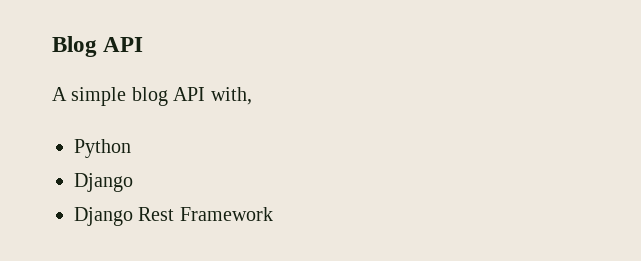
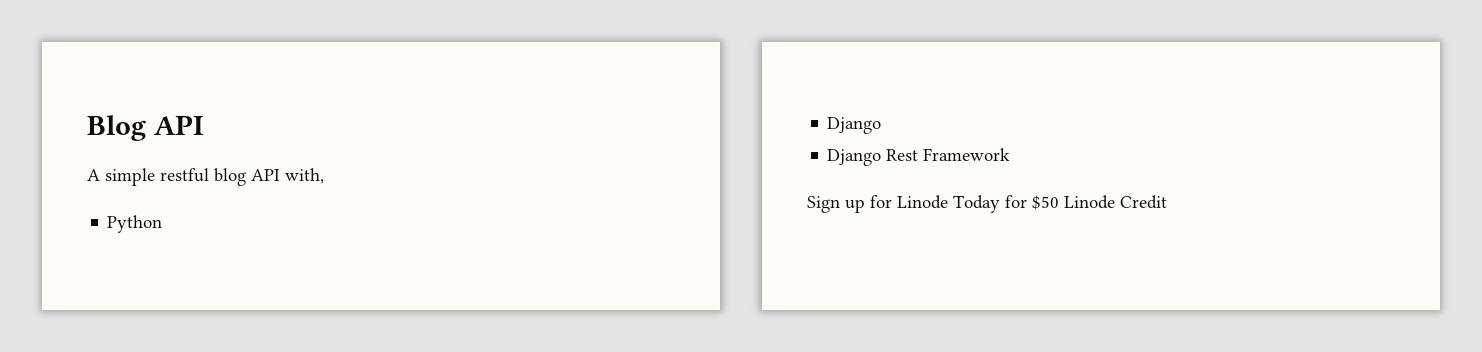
(127, 96) none -> [160,168,209,182] restful
(273, 214) none -> [807,195,1167,213] // Sign up for Linode Today for $50 Linode Credit

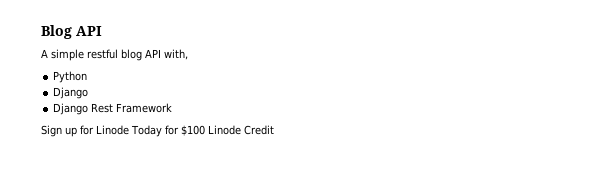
[1032,195,1059,210] $50 -> [180,125,205,136] $100

